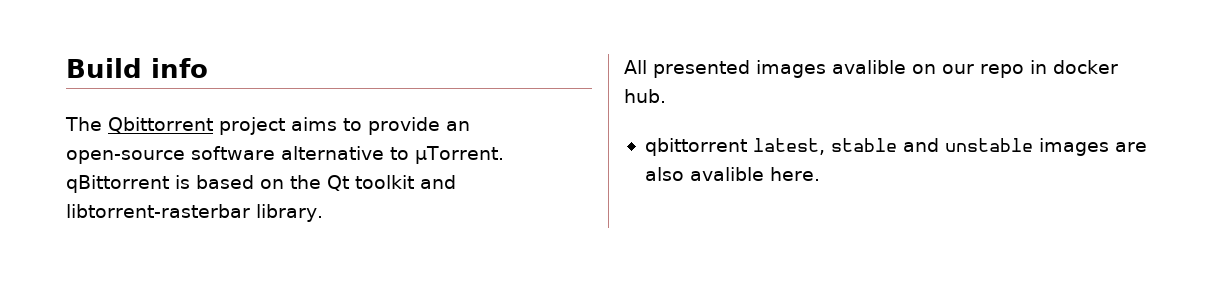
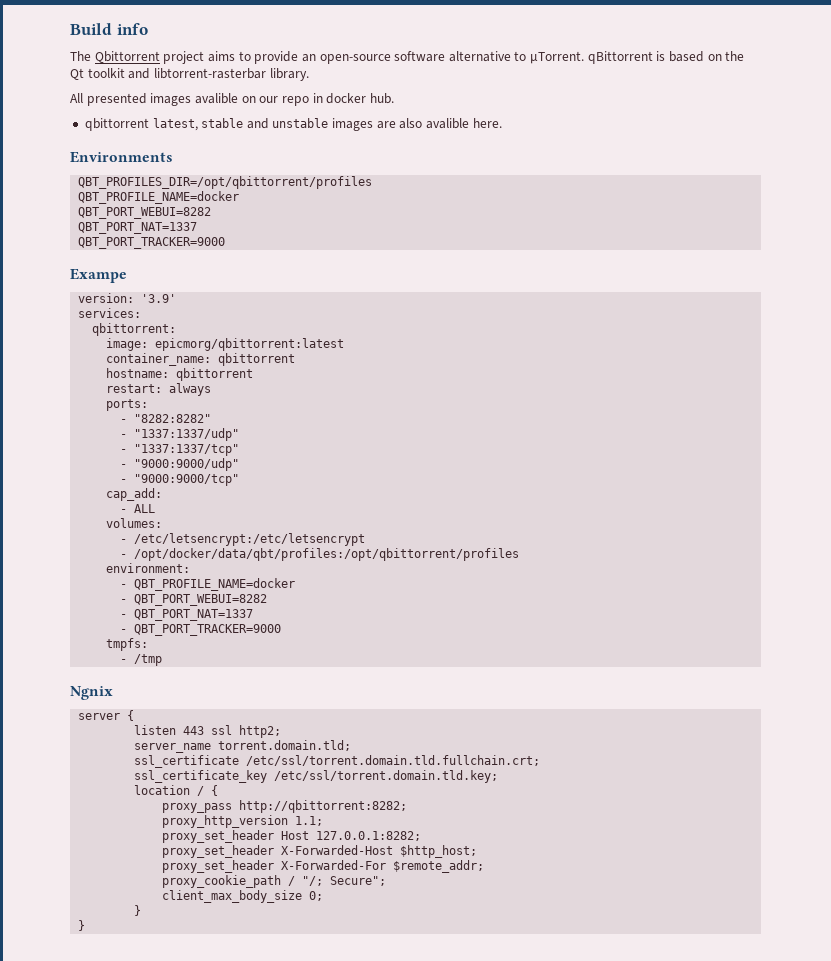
(820, 174) none -> [70,151,173,163] [78,176,373,189] [78,191,240,204] [78,207,212,219] [78,222,198,234] [78,237,226,249] [70,268,127,283] [78,293,177,303] [78,308,142,318] [92,323,177,336] [106,338,345,351] [106,353,296,366] [106,368,254,381] [106,383,212,396] [106,399,149,411] [120,414,212,423] [120,428,240,441] [120,444,240,456] [120,458,240,471] [120,474,240,486] [106,488,163,501] [120,504,156,513] [106,518,163,528] [120,533,366,546] [120,548,520,561] [106,563,191,573] [120,578,296,591] [120,594,268,606] [120,609,254,621] [120,624,282,636] [106,638,149,651] [120,654,163,666] [70,686,113,700] [78,710,135,721] [134,725,282,738] [134,740,352,753] [134,755,541,768] [134,770,499,783] [134,785,219,796] [162,800,408,813] [162,815,324,828] [162,830,422,843] [162,845,478,858] [162,860,485,873] [162,875,387,888] [162,890,324,903] [134,905,142,916] [78,920,86,931] // Environments // QBT_PROFILES_DIR=/opt/qbittorrent/profiles // QBT_PROFILE_NAME=docker // QBT_PORT_WEBUI=8282 // QBT_PORT_NAT=1337 // QBT_PORT_TRACKER=9000 // Exampe // version: '3.9' // services: // qbittorrent: // image: epicmorg/qbittorrent:latest // container_name: qbittorrent // hostname: qbittorrent // restart: always // ports: // - "8282:8282" // - "1337:1337/udp" // - "1337:1337/tcp" // - "9000:9000/udp" // - "9000:9000/tcp" // cap_add: // - ALL // volumes: // - /etc/letsencrypt:/etc/letsencrypt // - /opt/docker/data/qbt/profiles:/opt/qbittorrent/profiles // environment: // - QBT_PROFILE_NAME=docker // - QBT_PORT_WEBUI=8282 // - QBT_PORT_NAT=1337 // - QBT_PORT_TRACKER=9000 // tmpfs: // - /tmp // Ngnix // server { // listen 443 ssl http2; // server_name torrent.domain.tld; // ssl_certificate /etc/ssl/torrent.domain.tld.fullchain.crt; // ssl_certificate_key /etc/ssl/torrent.domain.tld.key; // location / { // proxy_pass http://qbittorrent:8282; // proxy_http_version 1.1; // proxy_set_header Host 127.0.0.1:8282; // proxy_set_header X-Forwarded-Host $http_host; // proxy_set_header X-Forwarded-For $remote_addr; // proxy_cookie_path / "/; Secure"; // client_max_body_size 0; // } // }

